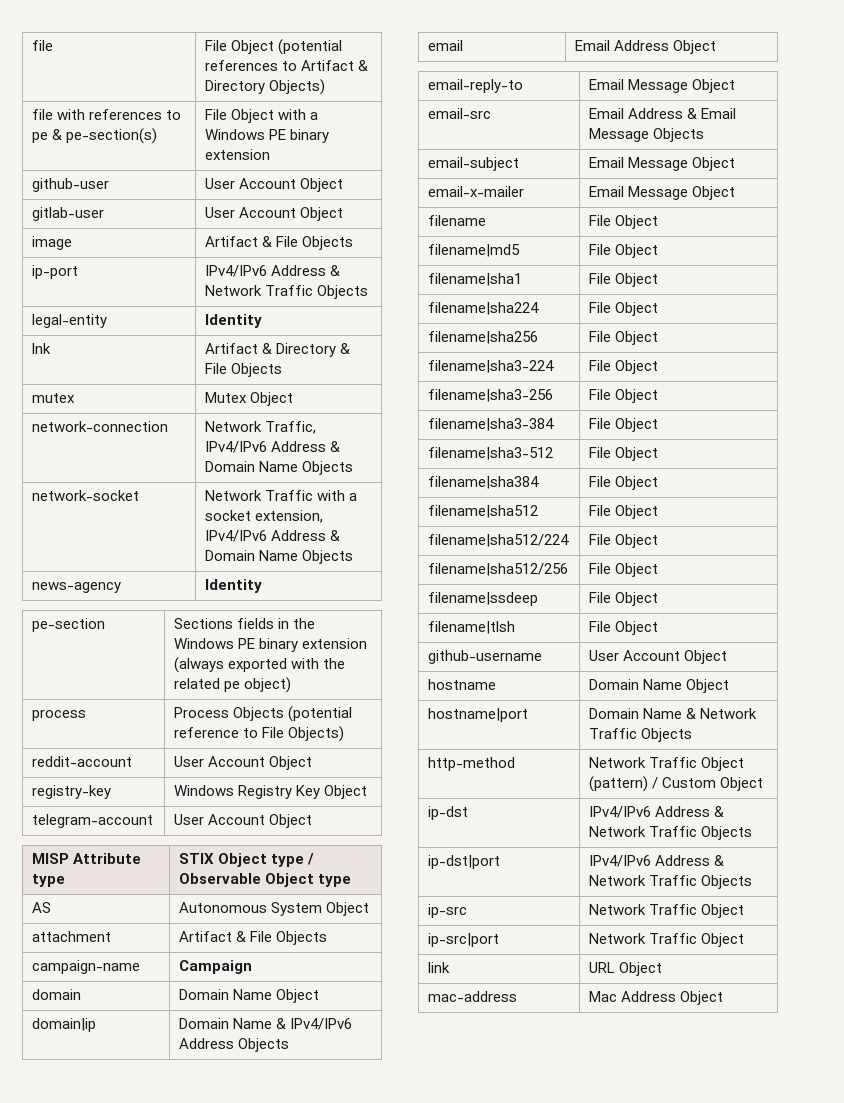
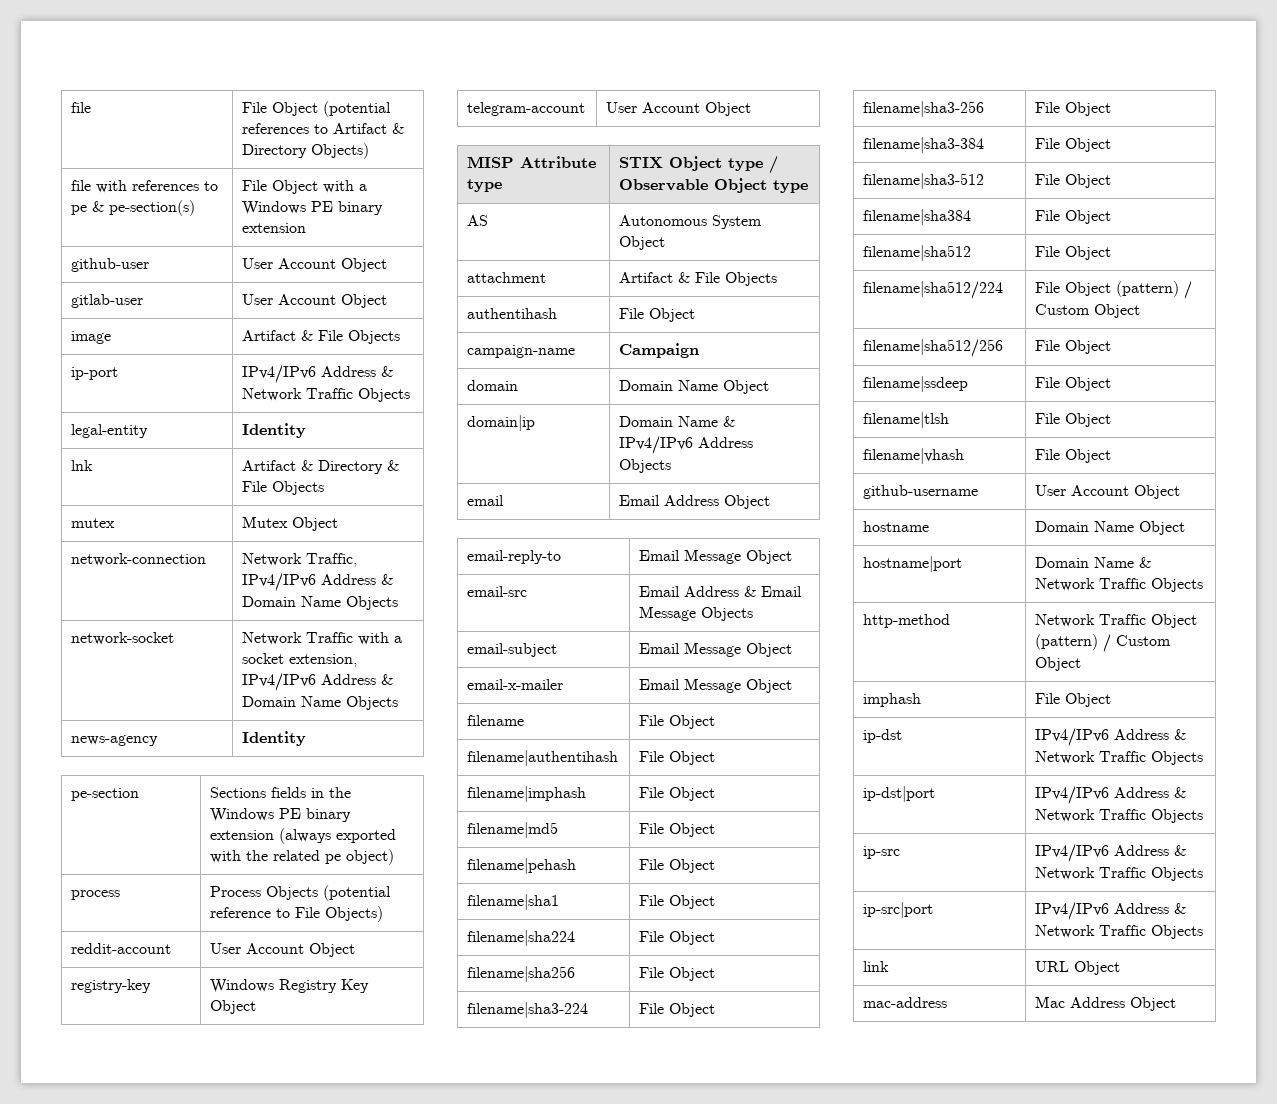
(328, 938) none -> [467,308,558,319] [619,308,696,322] // authentihash | File Object
(659, 222) none -> [467,750,619,766] [639,751,716,765] [467,786,587,802] [639,787,716,801] // filename|authentihash | File Object // filename|imphash | File Object
(659, 251) none -> [467,858,577,874] [639,859,716,873] // filename|pehash | File Object
(659, 541) none -> [1116,281,1193,299] [1035,304,1141,318] (pattern) / Custom Object
(659, 628) none -> [863,448,965,464] [1035,449,1112,463] // filename|vhash | File Object
(764, 784) none -> [863,693,922,707] [1035,693,1112,707] // imphash | File Object
[589,904,745,918] Network Traffic Object -> [1035,844,1187,862] [1035,867,1204,881] IPv4/IPv6 Address & Network Traffic Objects
[589,933,745,947] Network Traffic Object -> [1035,902,1187,920] [1035,925,1204,939] IPv4/IPv6 Address & Network Traffic Objects

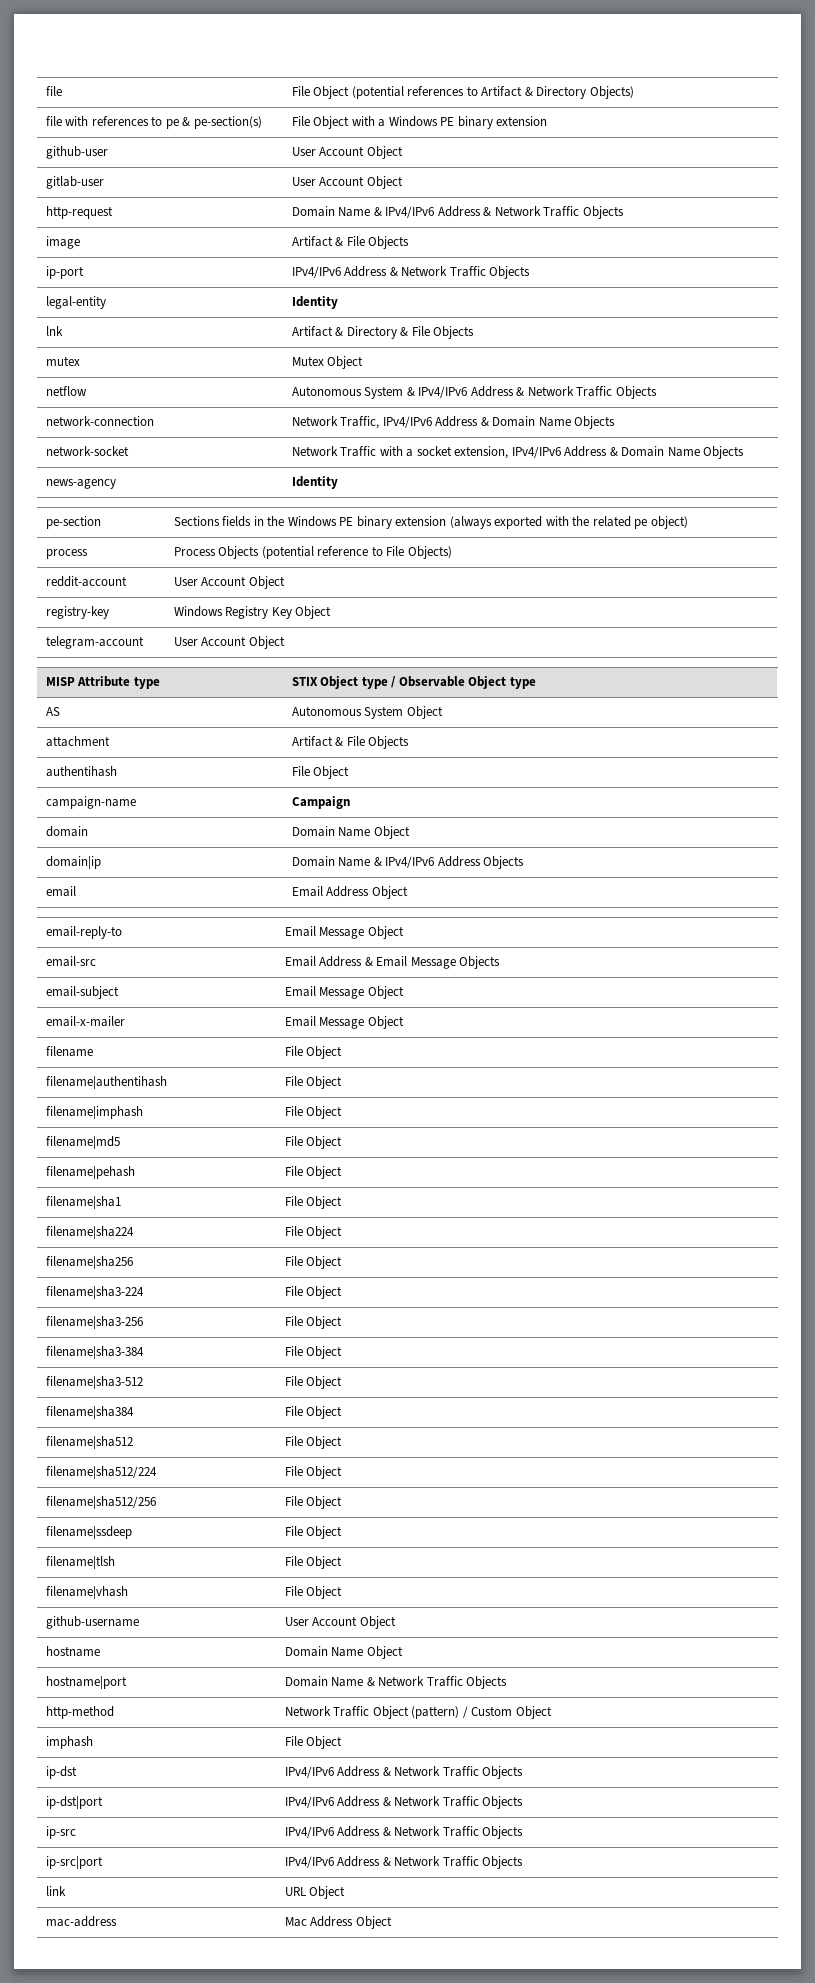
(388, 301) none -> [45,206,113,219] [291,206,624,219] // http-request | Domain Name & IPv4/IPv6 Address & Network Traffic Objects
(339, 524) none -> [45,386,87,396] [291,386,657,399] // netflow | Autonomous System & IPv4/IPv6 Address & Network Traffic Objects
[1116,281,1193,299] [1035,304,1141,318] (pattern) / Custom Object -> (343, 1472) none

